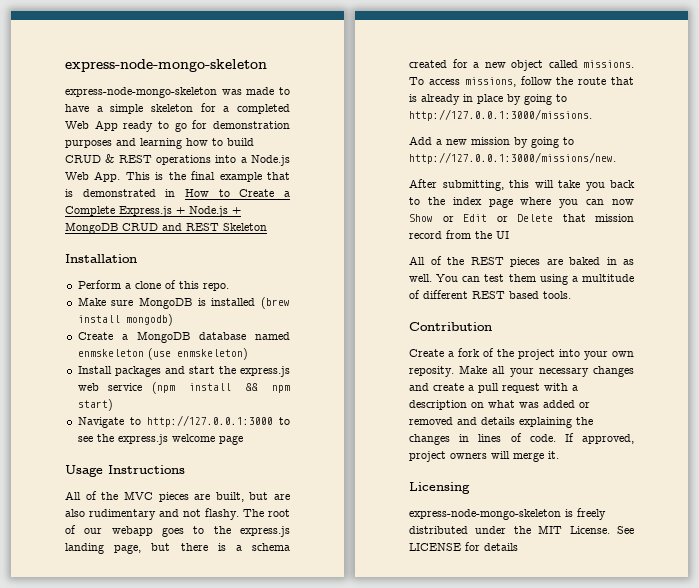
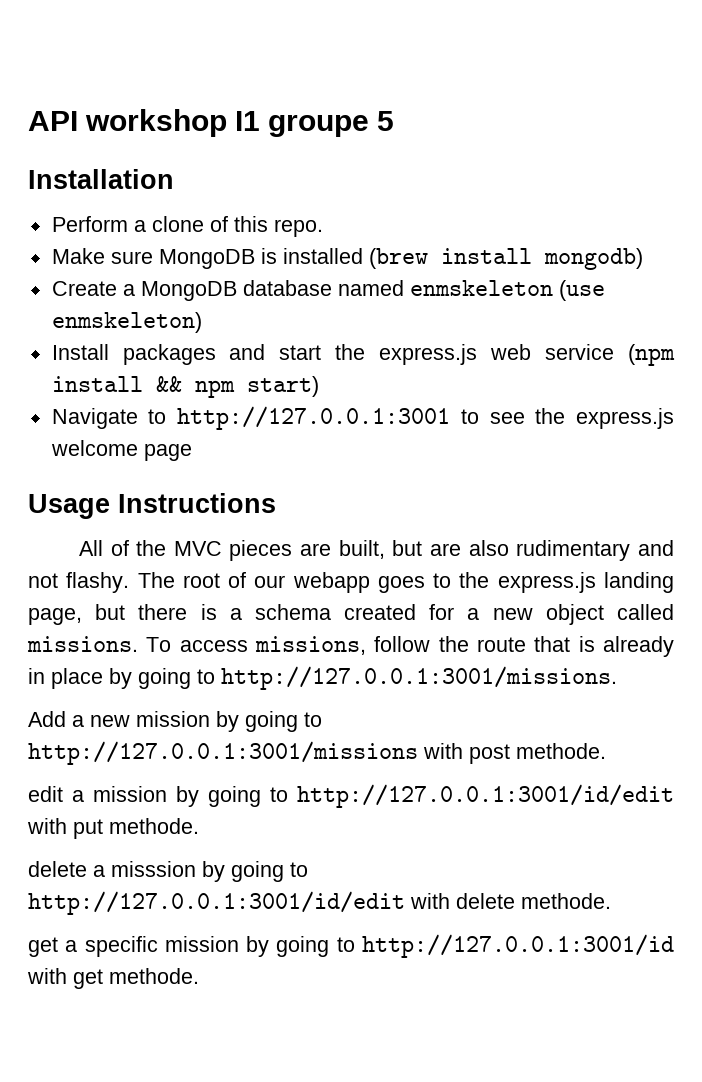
[65,59,267,72] [65,87,290,98] [65,103,290,114] [65,120,290,132] [65,138,254,149] [65,154,290,166] [65,171,290,182] [65,189,290,197] [65,206,241,217] [65,222,267,234] express-node-mongo-skeleton // express-node-mongo-skeleton was made to have a simple skeleton for a completed Web App ready to go for demonstration purposes and learning how to build CRUD & REST operations into a Node.js Web App. This is the final example that is demonstrated in How to Create a Complete Express.js + Node.js + MongoDB CRUD and REST Skeleton -> [28,109,395,137] API workshop I1 groupe 5
[146,415,273,427] http://127.0.0.1:3000 -> [177,406,451,430] http://127.0.0.1:3001
[409,109,592,121] http://127.0.0.1:3000/missions. -> [221,666,617,690] http://127.0.0.1:3001/missions.
[409,152,616,164] [409,179,635,191] [409,197,634,208] [409,214,634,222] [409,230,509,239] [409,256,634,267] [409,274,634,285] [409,290,571,299] [409,322,492,331] [409,348,634,360] [409,365,634,377] [409,383,578,393] [409,400,590,410] [409,417,593,428] [409,433,634,445] [409,451,559,462] [409,482,470,494] [409,508,606,520] [409,525,634,534] [409,542,518,551] http://127.0.0.1:3000/missions/new. // After submitting, this will take you back to the index page where you can now Show or Edit or Delete that mission record from the UI // All of the REST pieces are baked in as well. You can test them using a multitude of different REST based tools. // Contribution // Create a fork of the project into your own reposity. Make all your necessary changes and create a pull request with a description on what was added or removed and details explaining the changes in lines of code. If approved, project owners will merge it. // Licensing // express-node-mongo-skeleton is freely distributed under the MIT License. See LICENSE for details -> [28,741,606,765] [28,784,674,808] [27,818,199,839] [28,861,308,882] [28,891,611,915] [28,934,674,958] [27,968,199,989] http://127.0.0.1:3001/missions with post methode. // edit a mission by going to http://127.0.0.1:3001/id/edit with put methode. // delete a misssion by going to http://127.0.0.1:3001/id/edit with delete methode. // get a specific mission by going to http://127.0.0.1:3001/id with get methode.

